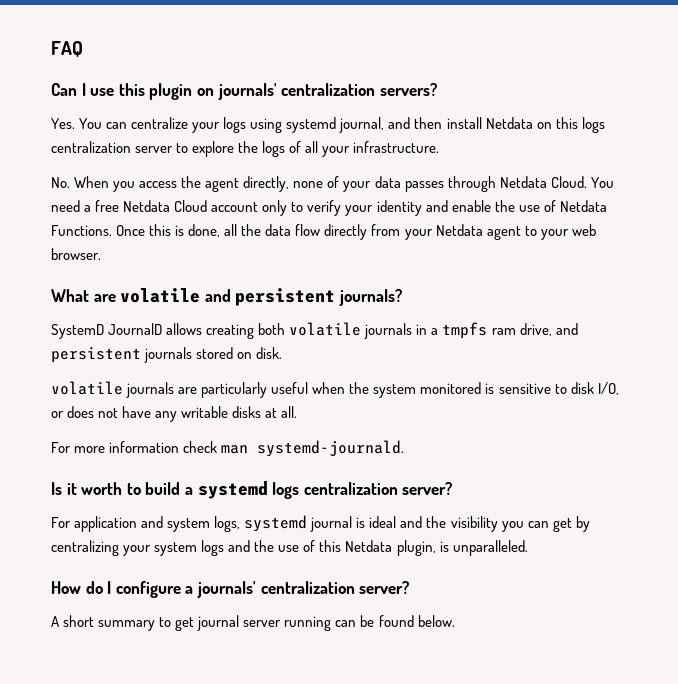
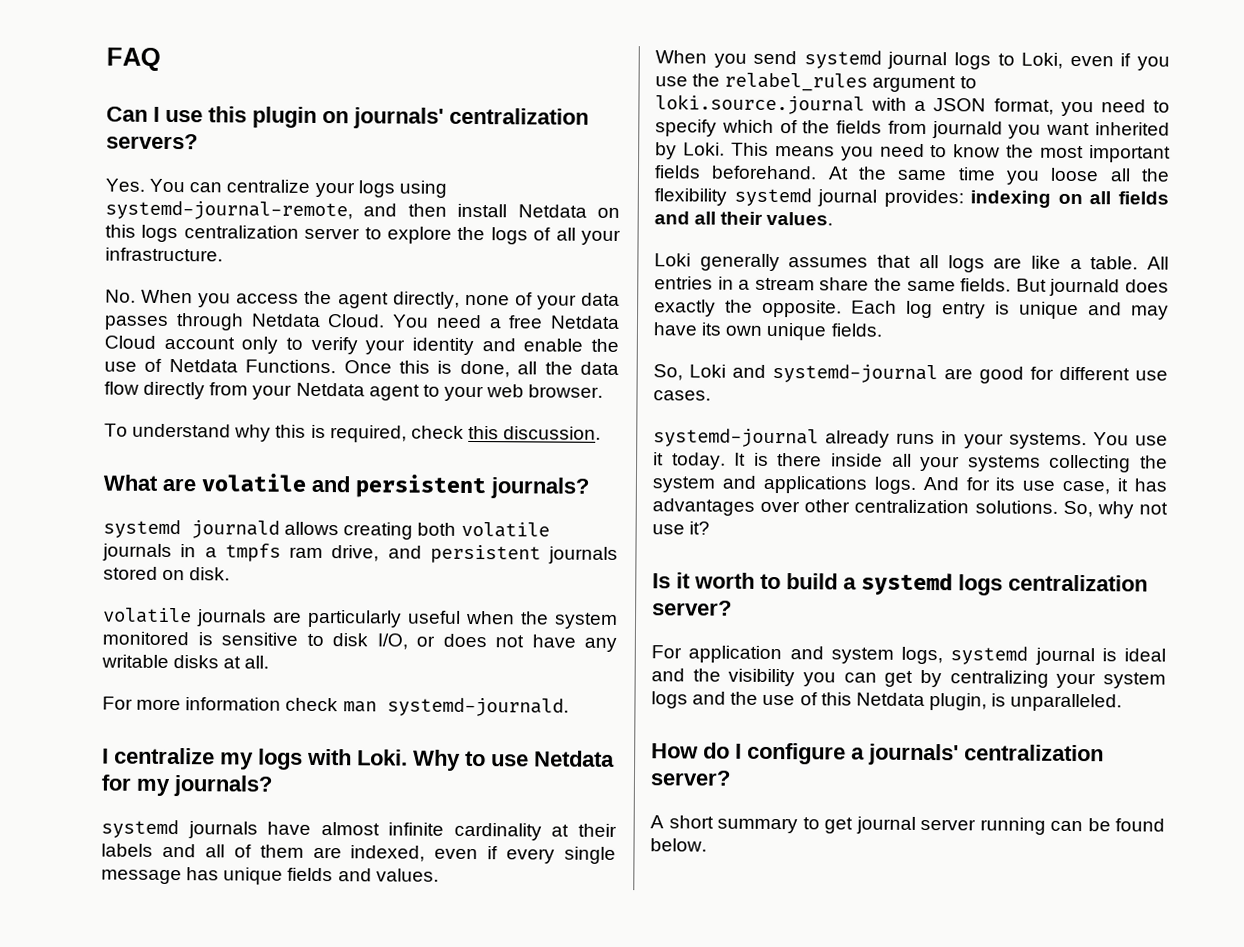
[286,117,385,133] systemd journal, -> [105,200,353,221] systemd-journal-remote,
(101, 254) none -> [104,423,602,443] // To understand why this is required, check this discussion.
[51,323,163,339] SystemD JournalD -> [103,519,280,539] systemd journald
(405, 448) none -> [102,747,615,771] [101,774,272,797] [101,819,617,841] [101,843,616,864] [101,867,439,885] [655,50,1170,71] [655,72,977,93] [655,94,1170,117] [655,119,1170,139] [655,142,1171,163] [654,165,1170,185] [654,187,1169,208] [654,211,834,226] [654,253,1169,273] [654,276,1169,297] [654,299,1169,320] [653,322,882,341] [653,363,1168,384] [653,390,711,401] [653,428,1168,450] [653,452,1168,473] [652,475,1167,495] [652,498,1168,519] [652,521,711,535] // I centralize my logs with Loki. Why to use Netdata for my journals? // systemd journals have almost infinite cardinality at their labels and all of them are indexed, even if every single message has unique fields and values. // When you send systemd journal logs to Loki, even if you use the relabel_rules argument to loki.source.journal with a JSON format, you need to specify which of the fields from journald you want inherited by Loki. This means you need to know the most important fields beforehand. At the same time you loose all the flexibility systemd journal provides: indexing on all fields and all their values. // Loki generally assumes that all logs are like a table. All entries in a stream share the same fields. But journald does exactly the opposite. Each log entry is unique and may have its own unique fields. // So, Loki and systemd-journal are good for different use cases. // systemd-journal already runs in your systems. You use it today. It is there inside all your systems collecting the system and applications logs. And for its use case, it has advantages over other centralization solutions. So, why not use it?

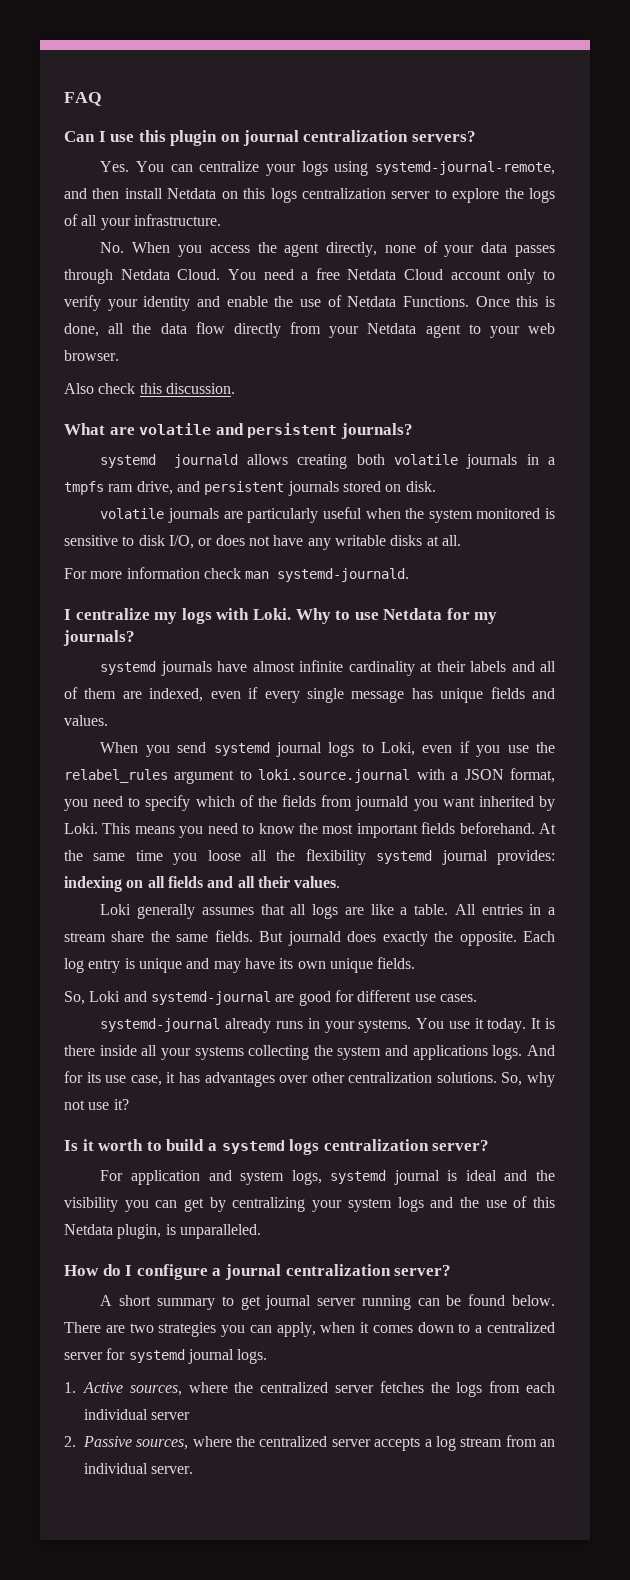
[353,107,444,129] journals' -> [242,130,299,146] journal
[104,423,407,443] To understand why this is required, -> [64,383,94,394] Also
[868,743,959,766] journals' -> [224,1264,281,1280] journal
(707, 845) none -> [64,1322,555,1337] [64,1348,268,1364] [64,1381,556,1397] [84,1409,191,1420] [64,1435,556,1451] [84,1463,194,1474] There are two strategies you can apply, when it comes down to a centralized server for systemd journal logs. // 1. Active sources, where the centralized server fetches the logs from each individual server // 2. Passive sources, where the centralized server accepts a log stream from an individual server.

